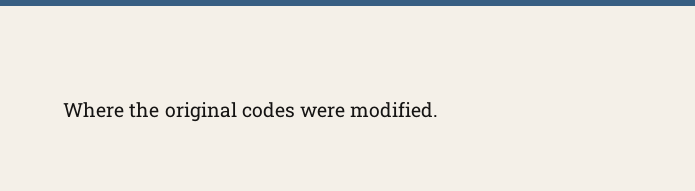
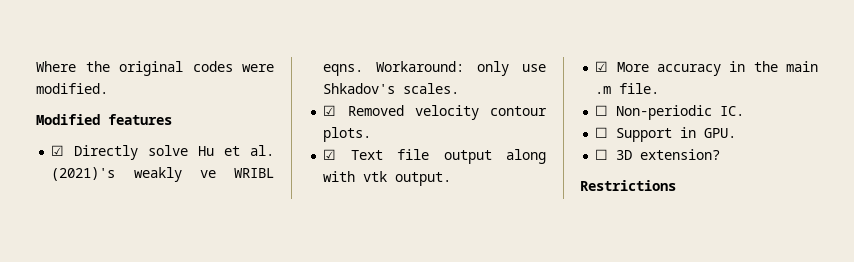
(439, 109) none -> [36,114,172,125] [51,145,274,160] [51,167,274,182] [323,61,546,76] [323,83,460,94] [323,105,547,120] [323,127,372,142] [323,149,546,164] [323,171,452,186] [595,61,818,76] [595,83,660,94] [595,105,745,120] [595,127,737,142] [595,149,721,160] [580,180,676,191] // Modified features // ☑ Directly solve Hu et al. (2021)'s weakly ve WRIBL eqns. Workaround: only use Shkadov's scales. // ☑ Removed velocity contour plots. // ☑ Text file output along with vtk output. // ☑ More accuracy in the main .m file. // ☐ Non-periodic IC. // ☐ Support in GPU. // ☐ 3D extension? // Restrictions

